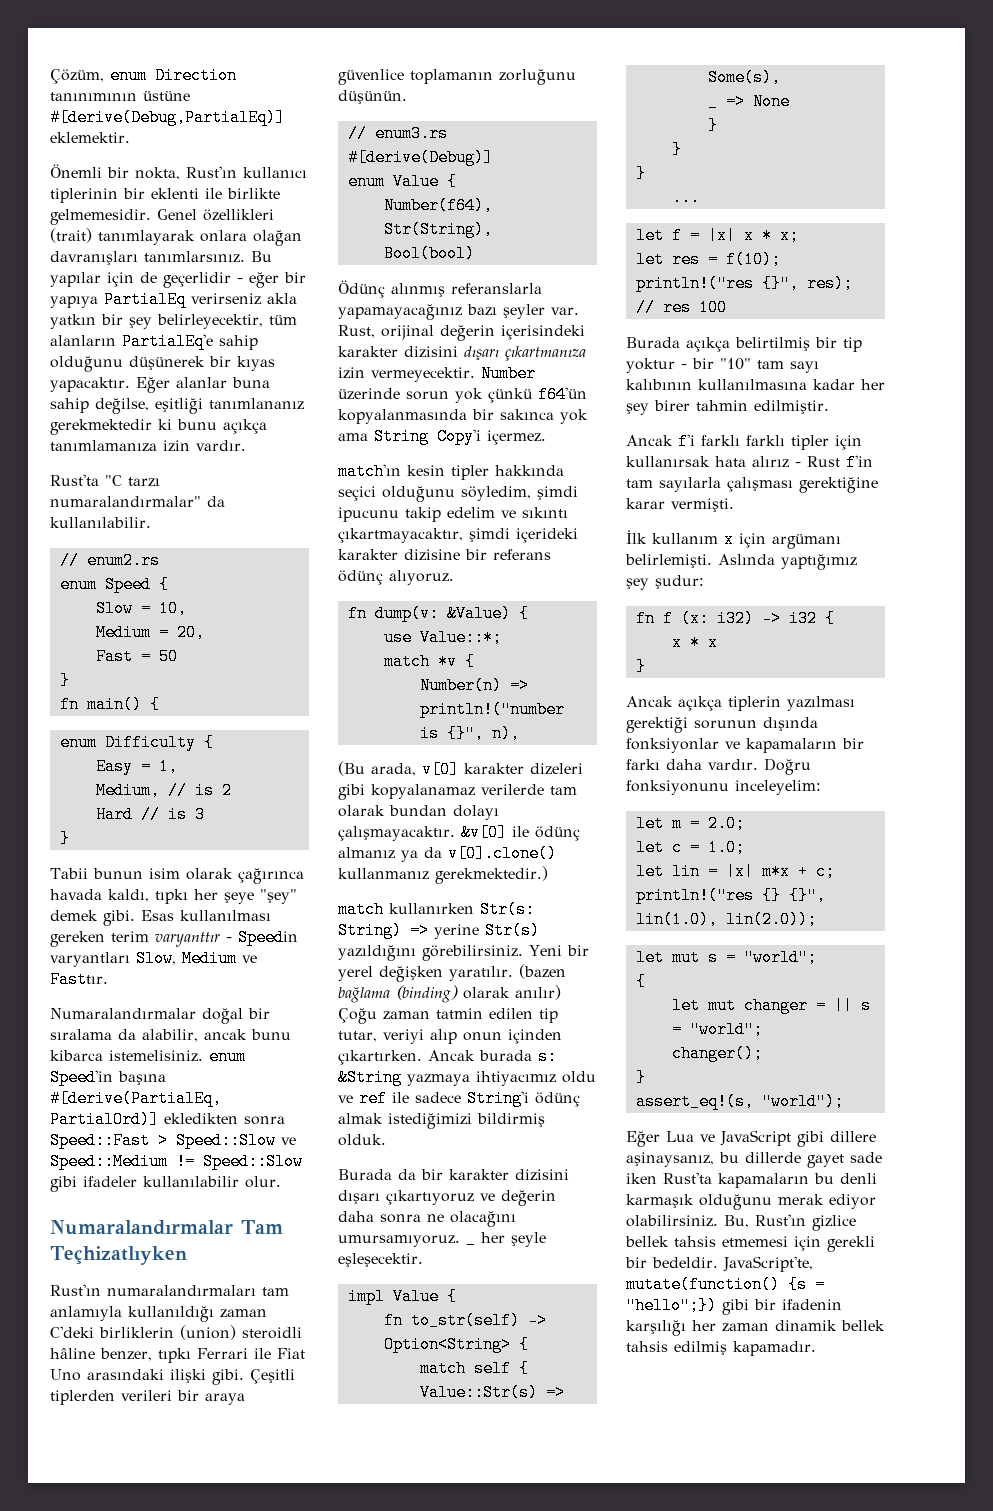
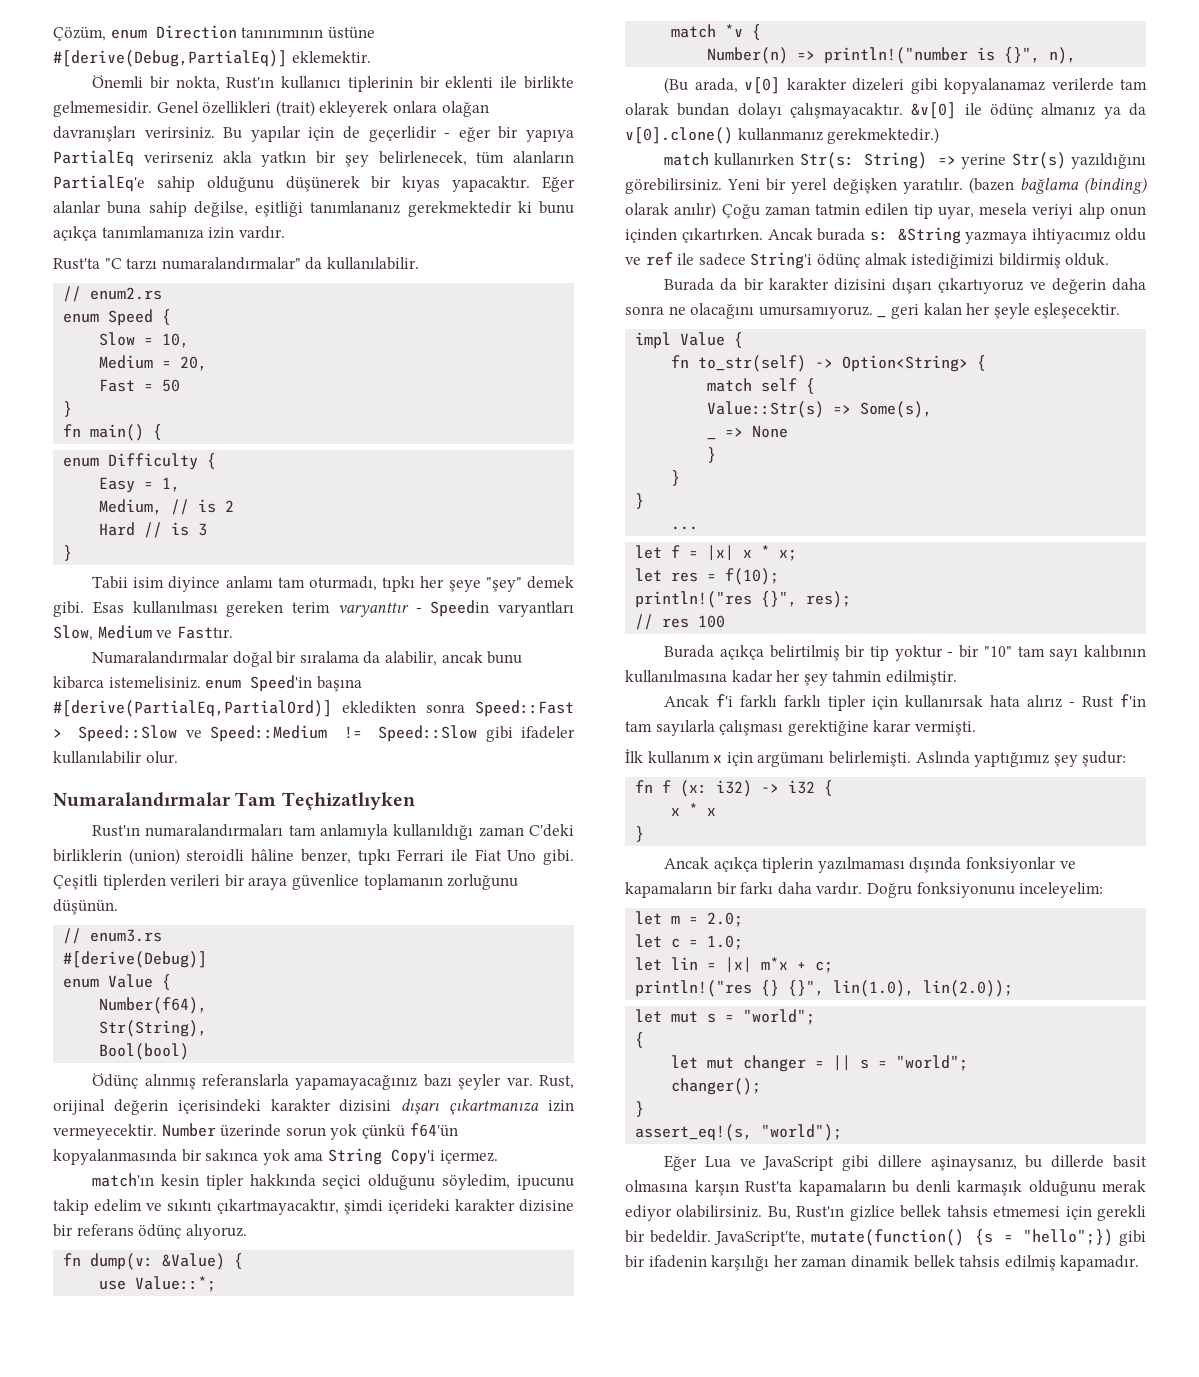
[98,230,195,245] tanımlayarak -> [319,101,389,117] ekleyerek
[144,251,245,263] tanımlarsınız. -> [144,127,215,139] verirsiniz.
[157,314,263,329] belirleyecektir, -> [378,151,467,166] belirlenecek,
[92,868,304,884] [50,889,149,902] bunun isim olarak çağırınca havada kaldı, -> [133,576,378,592] isim diyince anlamı tam oturmadı,
[87,1369,206,1383] arasındaki ilişki -> (537, 855) none
[537,486,578,500] şimdi -> (511, 1182) none
[338,1031,377,1042] tutar, -> [937,203,1028,219] uyar, mesela
(476, 1238) none -> [890,303,962,319] geri kalan
[654,400,690,411] birer -> (828, 680) none
[787,696,855,711] [626,717,757,733] yazılması gerektiği sorunun -> [817,857,905,873] yazılmaması
[807,1152,882,1168] [626,1173,657,1184] gayet sade iken -> [1113,1155,1147,1168] [625,1180,739,1196] basit olmasına karşın

